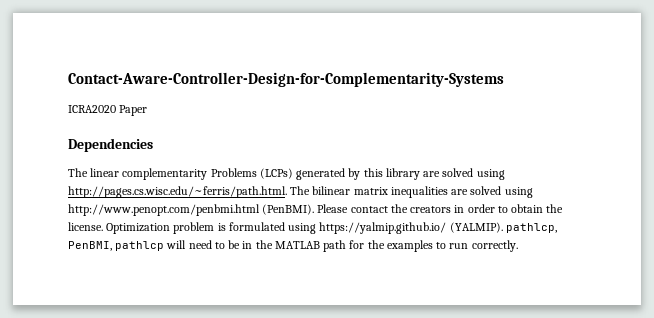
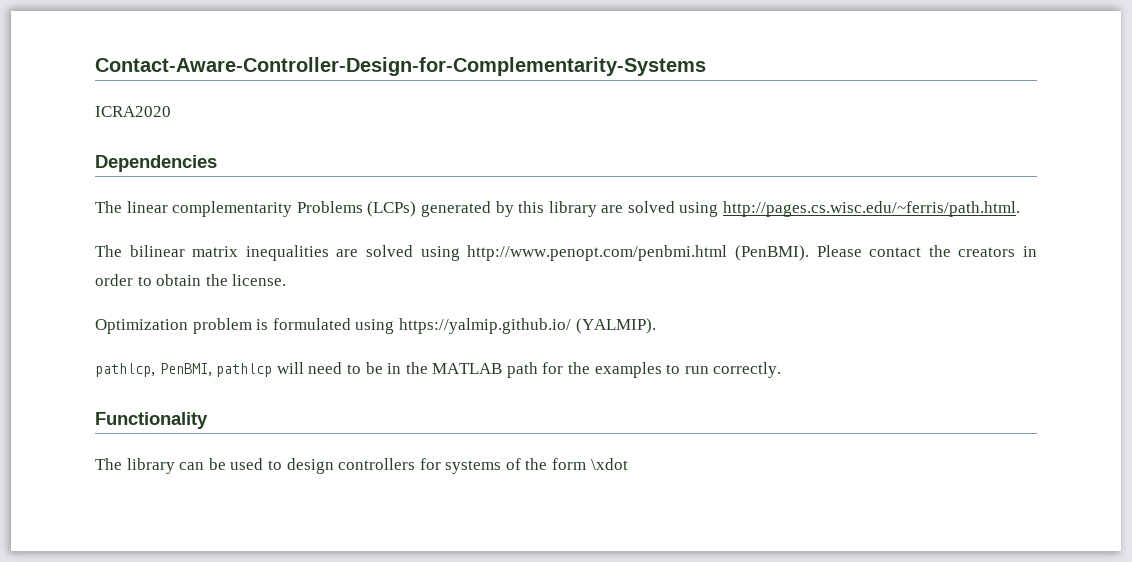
[119,105,148,116] Paper -> (171, 111) none
(287, 192) none -> (1021, 209) //
(103, 226) none -> (287, 280) //
(503, 227) none -> (656, 326) //
(518, 246) none -> [95,412,208,429] [95,458,628,474] // Functionality // The library can be used to design controllers for systems of the form \xdot

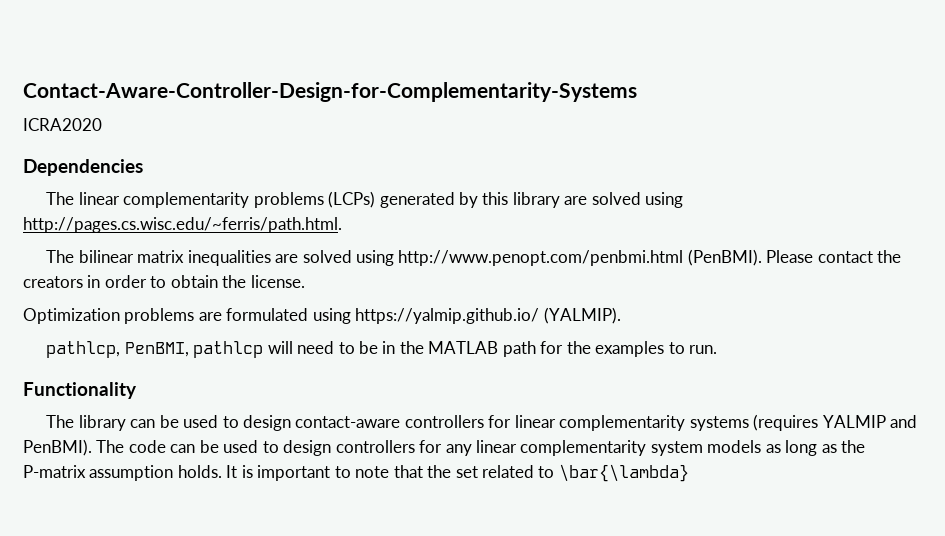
[296,201,363,213] Problems -> [253,192,324,208] problems
[192,318,269,334] problem is -> [124,308,222,324] problems are
[684,362,782,378] run correctly. -> [689,345,718,354] run.
[338,458,628,474] controllers for systems of the form \xdot -> [295,414,918,431] [23,439,866,456] [23,464,689,482] contact-aware controllers for linear complementarity systems (requires YALMIP and PenBMI). The code can be used to design controllers for any linear complementarity system models as long as the P-matrix assumption holds. It is important to note that the set related to \bar{\lambda}

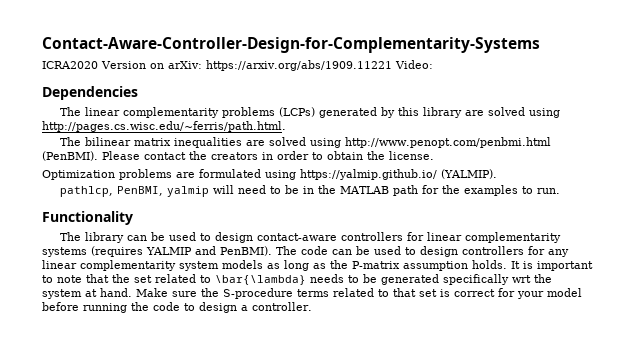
(102, 124) none -> [101,60,433,71] Version on arXiv: https://arxiv.org/abs/1909.11221 Video:
[193,341,264,358] pathlcp -> [167,186,210,197] yalmip
(689, 473) none -> [310,274,552,285] [42,288,582,299] [42,302,312,313] needs to be generated specifically wrt the system at hand. Make sure the S-procedure terms related to that set is correct for your model before running the code to design a controller.

